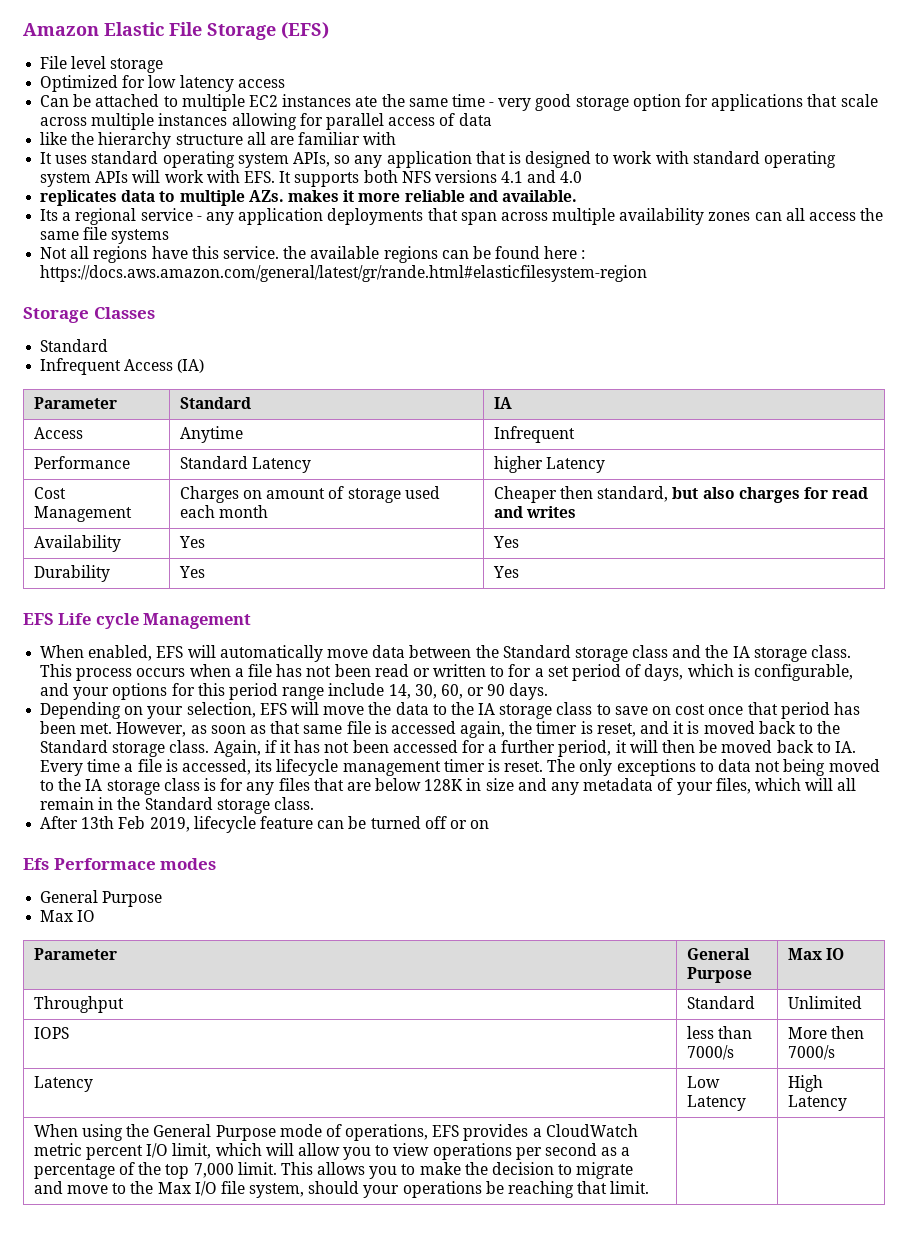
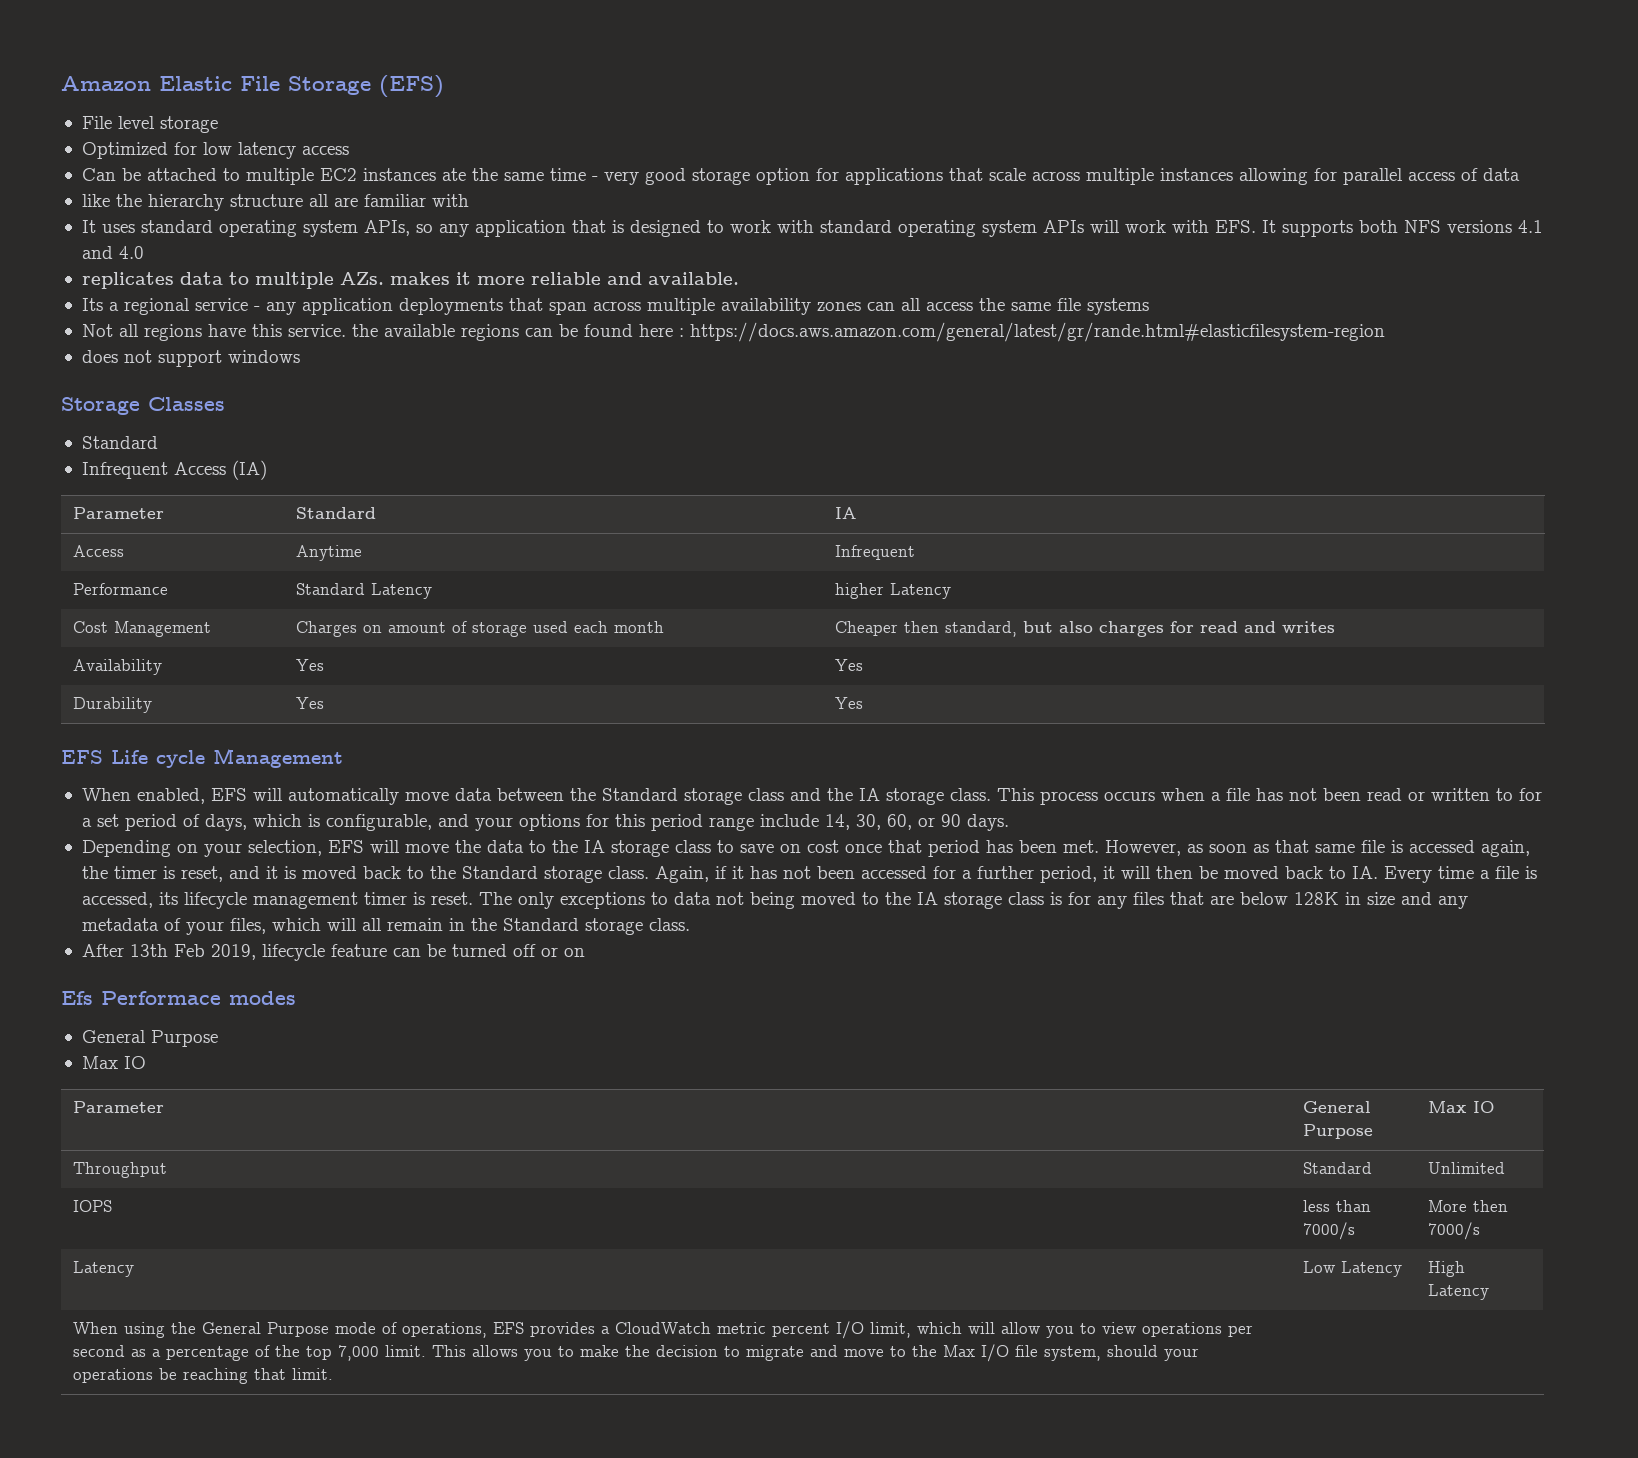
(648, 273) none -> [81,350,300,367] // does not support windows

